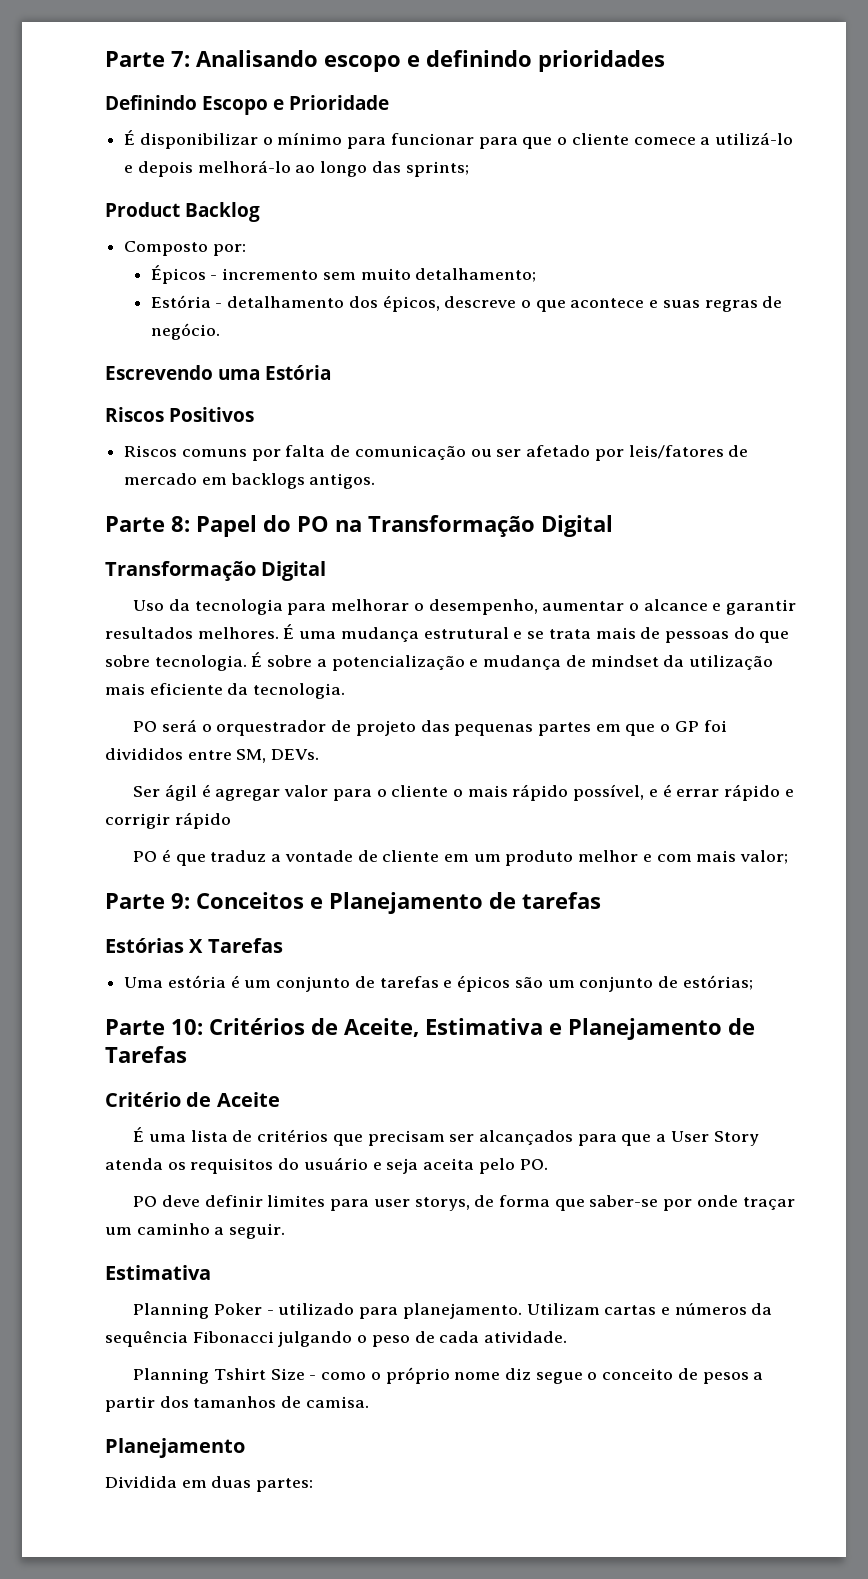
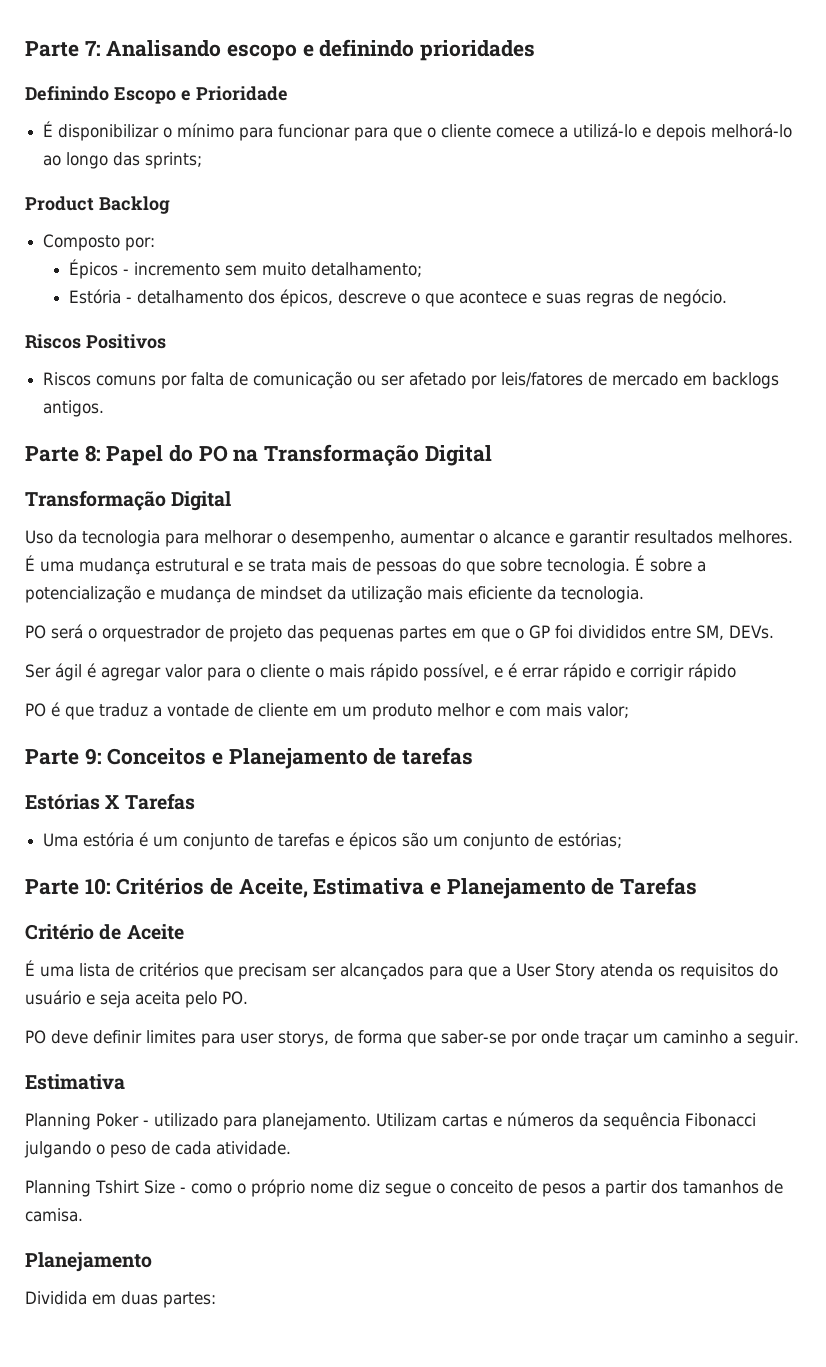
[105,365,331,380] // Escrevendo uma Estória -> (728, 298) none

